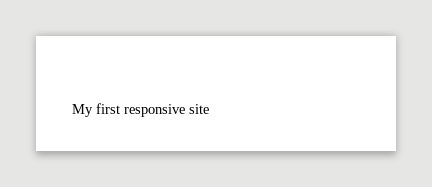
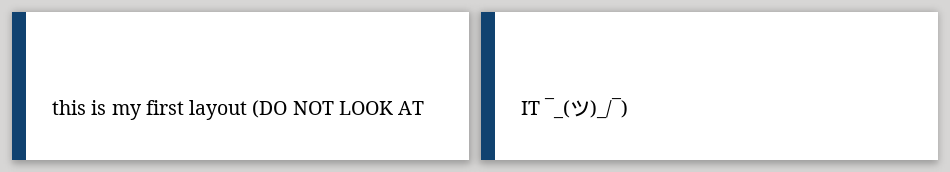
[72,103,209,117] My first responsive site -> [52,98,629,120] this is my first layout (DO NOT LOOK AT IT ¯_(ツ)_/¯)

